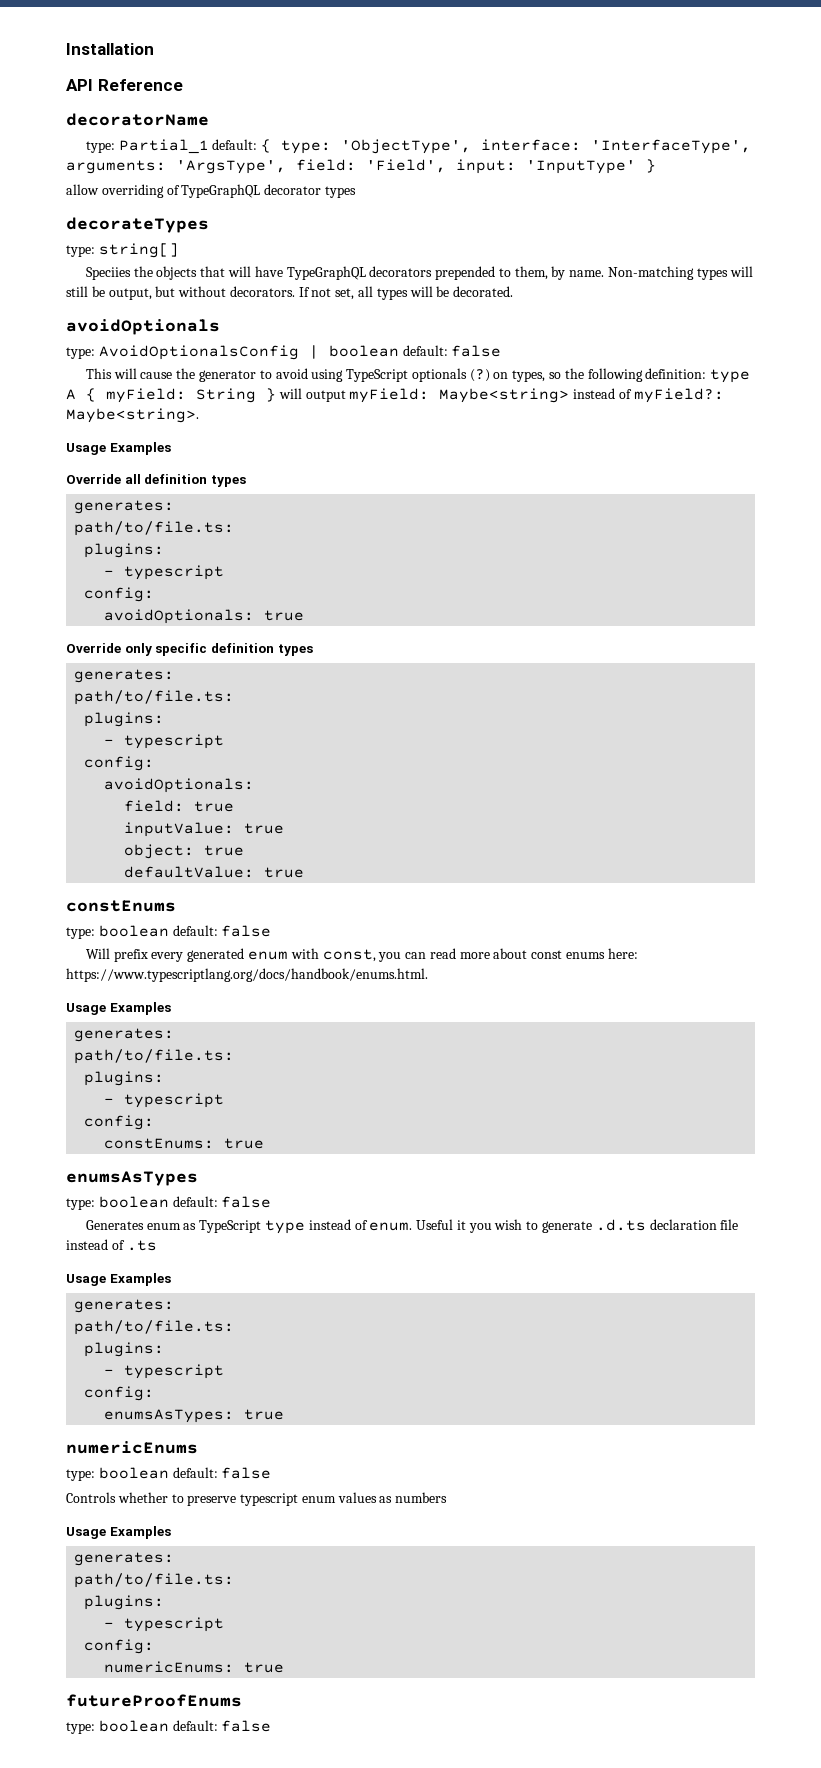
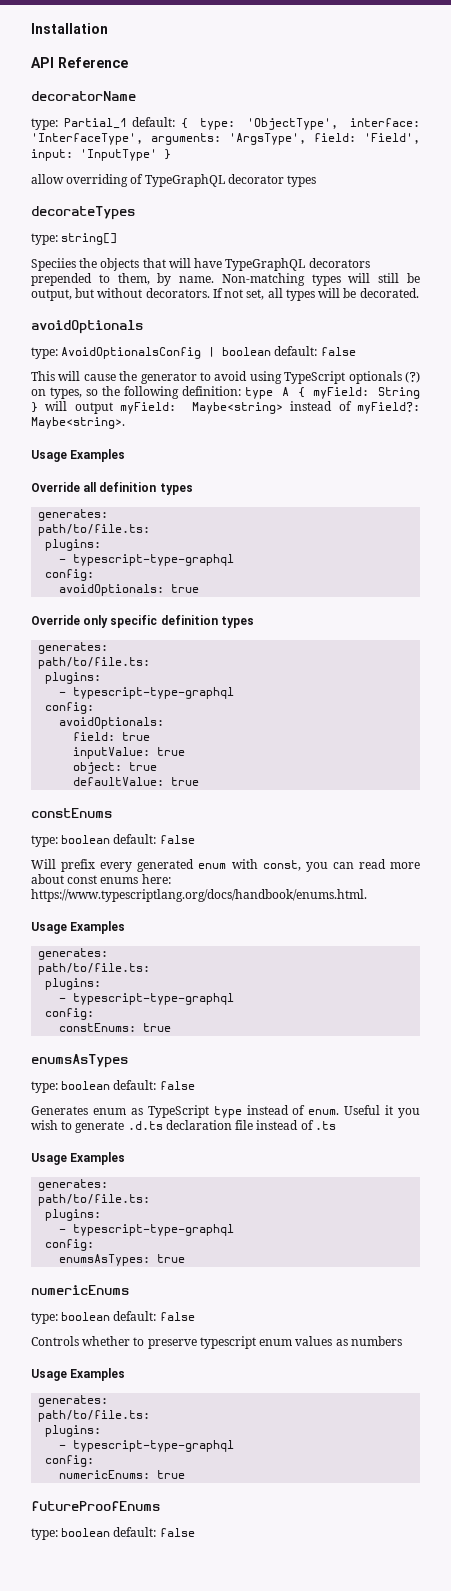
[124,565,225,580] typescript -> [73,554,235,566] typescript-type-graphql
[124,734,225,749] typescript -> [73,687,235,699] typescript-type-graphql
[124,1093,225,1108] typescript -> [73,993,235,1005] typescript-type-graphql
[124,1364,225,1379] typescript -> [73,1224,235,1236] typescript-type-graphql
[124,1617,225,1632] typescript -> [73,1440,235,1452] typescript-type-graphql

